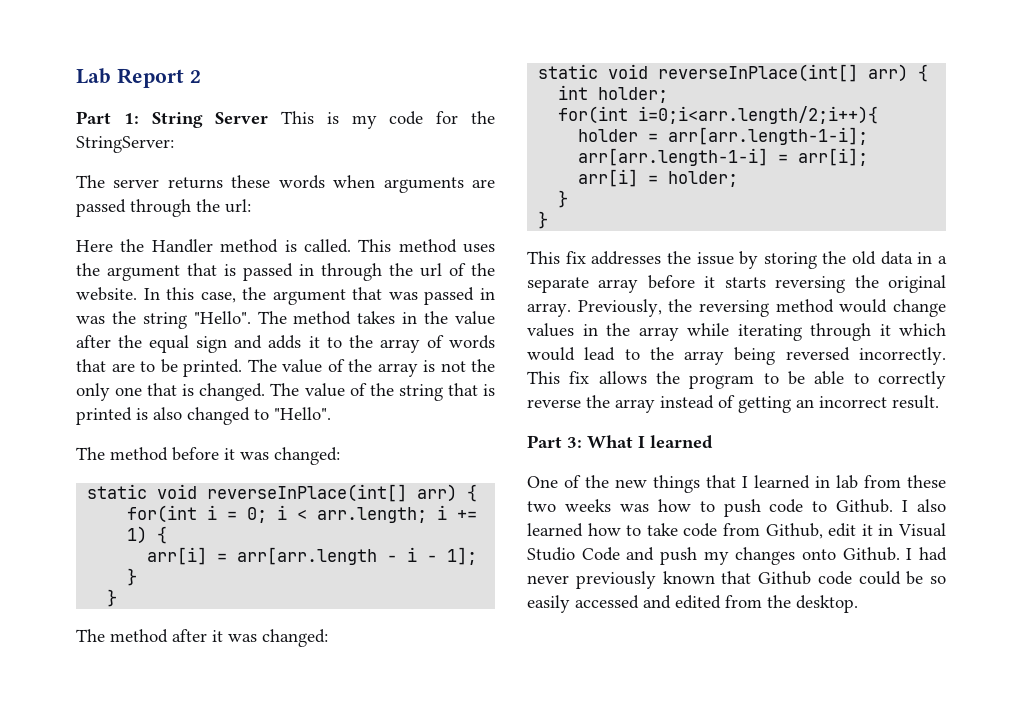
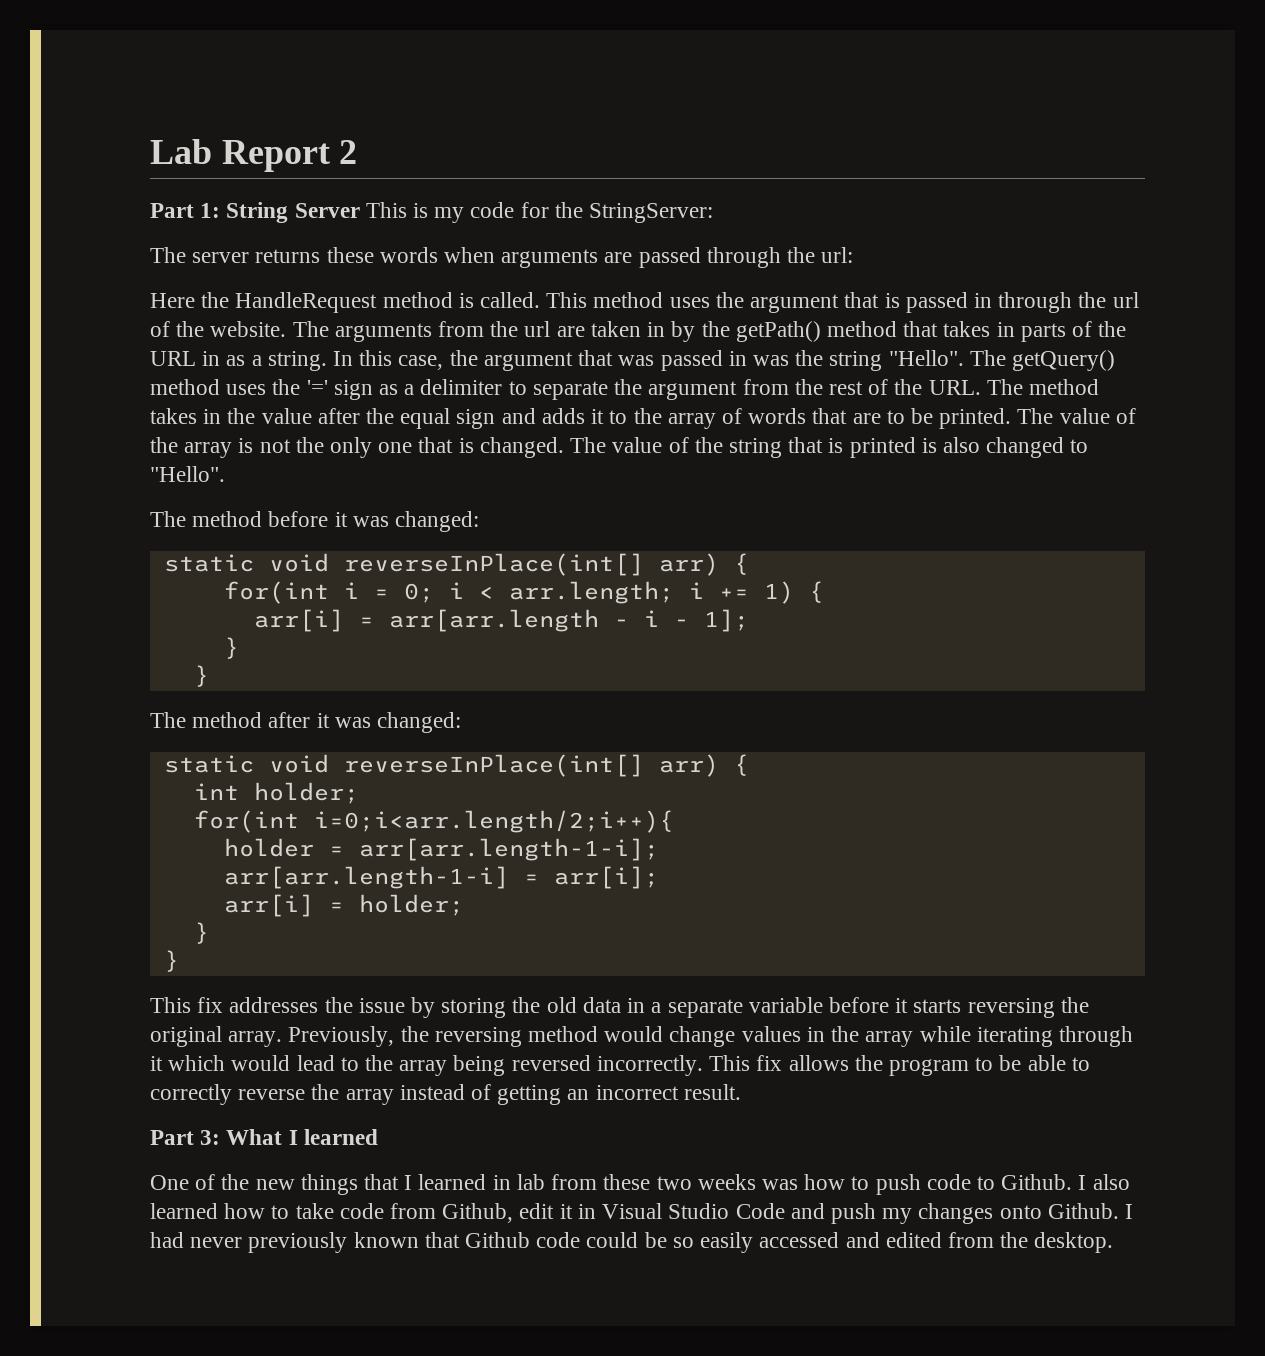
[151,239,213,253] Handler -> [235,292,378,313] HandleRequest
(137, 294) none -> [292,321,1127,342] [150,351,327,371] The arguments from the url are taken in by the getPath() method that takes in parts of the URL in as a string.
(287, 317) none -> [1011,350,1115,371] [150,379,1023,400] getQuery() method uses the '=' sign as a delimiter to separate the argument from the rest of the URL. The
[598,279,639,293] array -> [748,997,823,1013] variable

